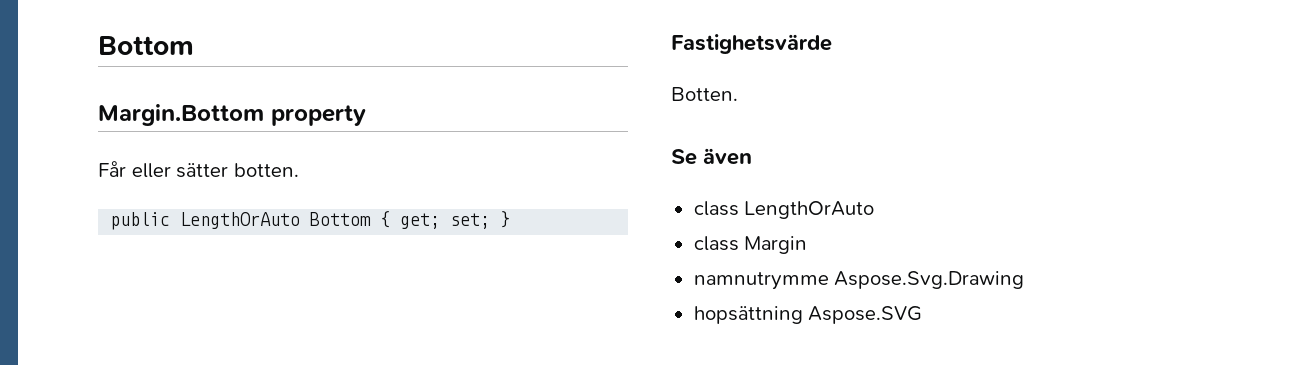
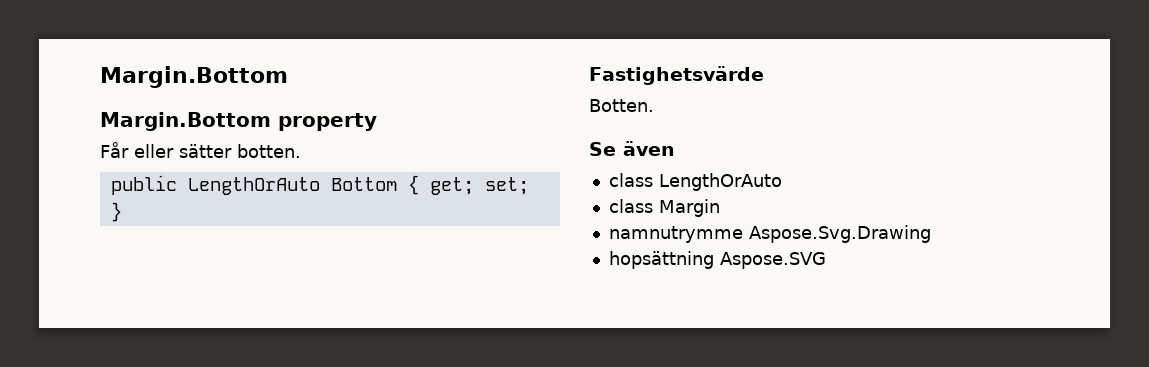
[98,36,194,55] Bottom -> [100,66,288,88] Margin.Bottom

